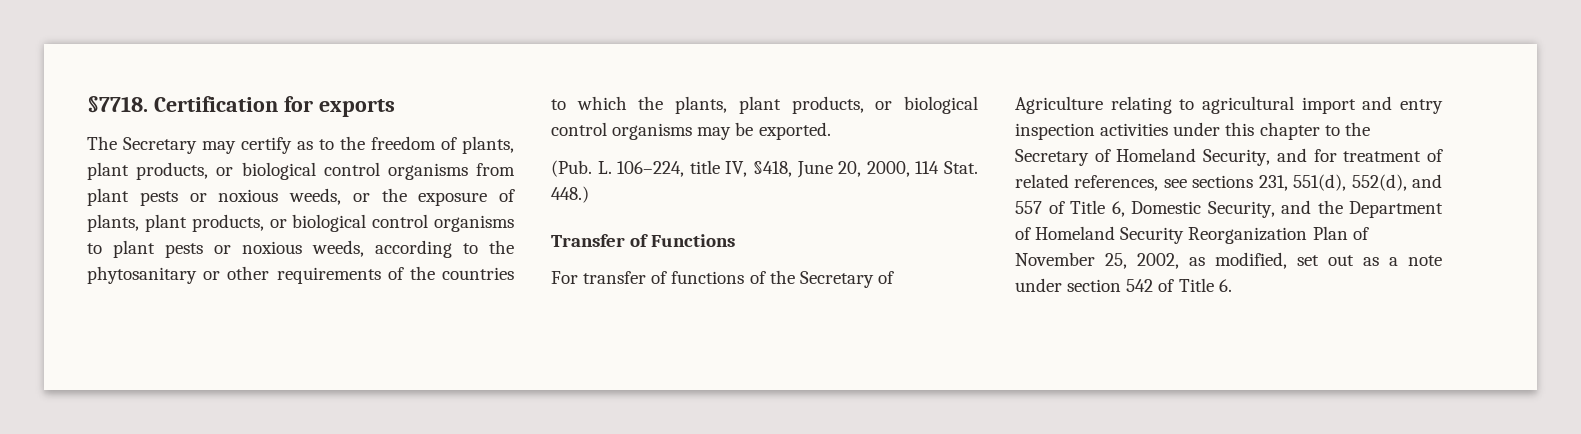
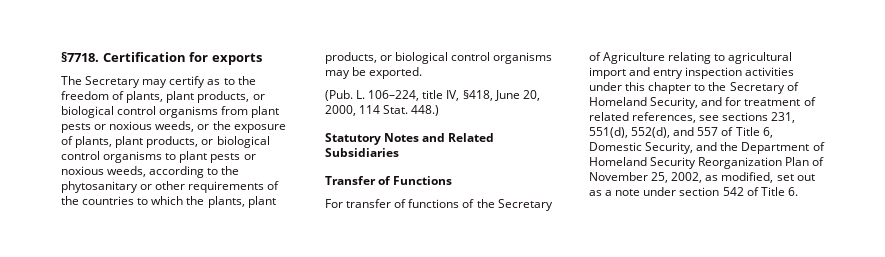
(589, 194) none -> [325,133,495,145] [325,148,399,157] // Statutory Notes and Related Subsidiaries

